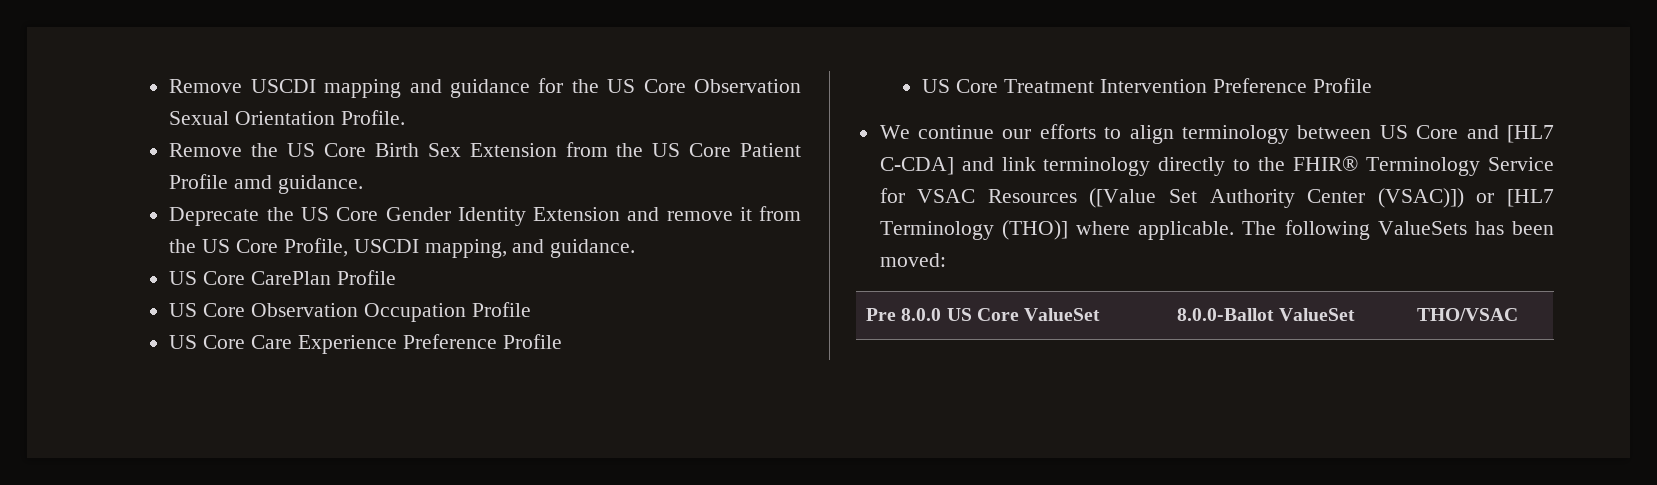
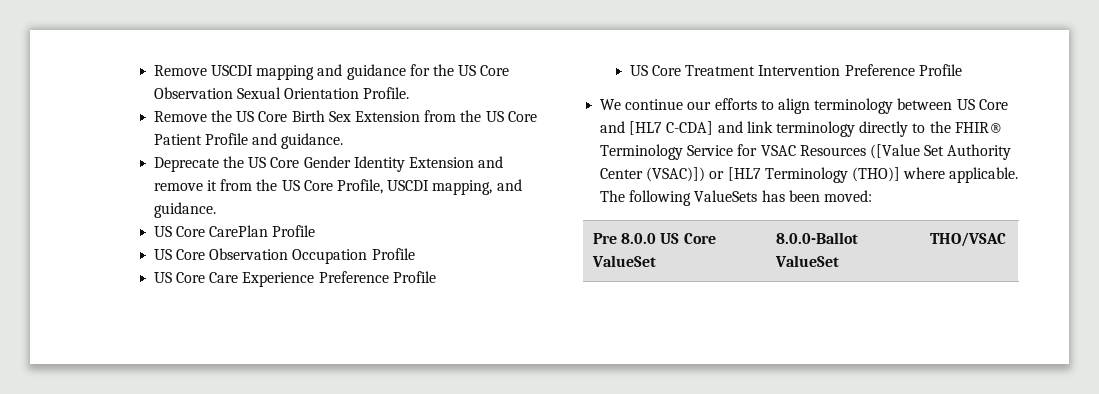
[234,175,273,189] amd -> [252,133,278,145] and

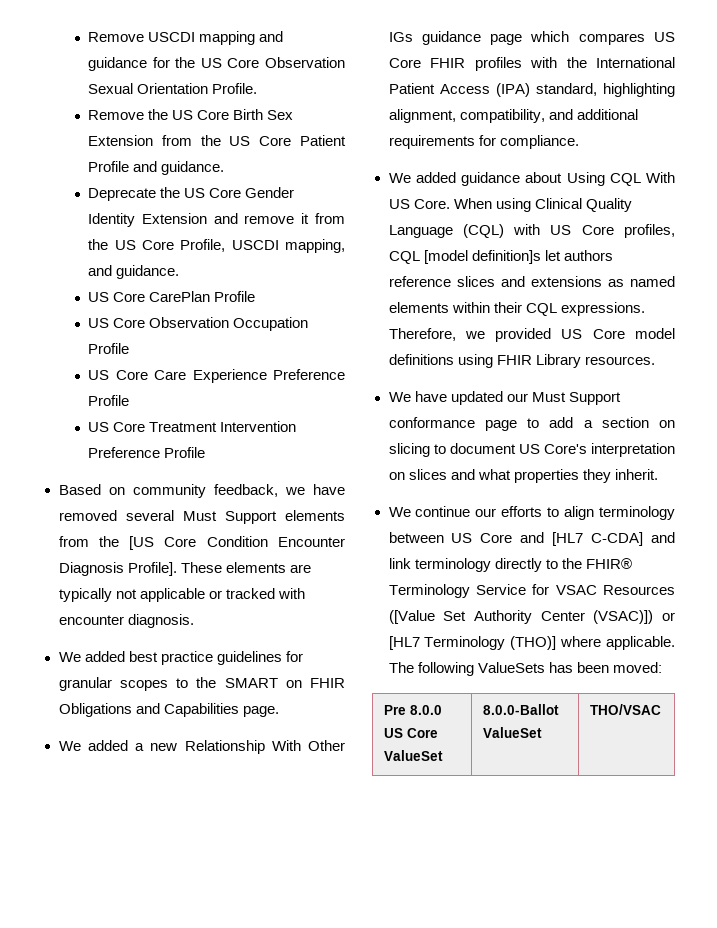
(962, 70) none -> [58,484,345,498] [58,510,345,524] [58,536,345,550] [58,562,311,576] [58,588,305,602] [58,614,194,628] [58,651,303,665] [58,677,345,691] [58,703,279,717] [58,740,345,754] [388,31,675,45] [388,57,675,71] [388,83,675,97] [388,109,638,123] [388,135,579,149] [388,172,675,186] [388,198,632,212] [388,224,675,238] [388,250,613,264] [388,276,675,287] [388,302,645,316] [388,328,675,342] [388,354,655,368] [388,391,621,405] [388,417,675,431] [388,443,675,457] [388,469,658,483] // Based on community feedback, we have removed several Must Support elements from the [US Core Condition Encounter Diagnosis Profile]. These elements are typically not applicable or tracked with encounter diagnosis. // We added best practice guidelines for granular scopes to the SMART on FHIR Obligations and Capabilities page. // We added a new Relationship With Other IGs guidance page which compares US Core FHIR profiles with the International Patient Access (IPA) standard, highlighting alignment, compatibility, and additional requirements for compliance. // We added guidance about Using CQL With US Core. When using Clinical Quality Language (CQL) with US Core profiles, CQL [model definition]s let authors reference slices and extensions as named elements within their CQL expressions. Therefore, we provided US Core model definitions using FHIR Library resources. // We have updated our Must Support conformance page to add a section on slicing to document US Core's interpretation on slices and what properties they inherit.

